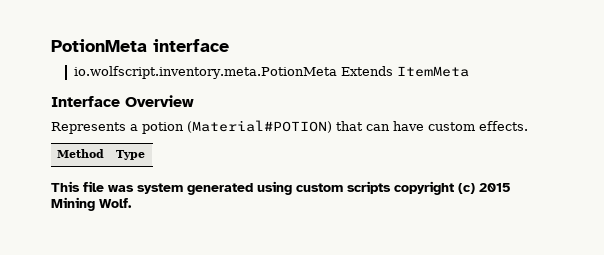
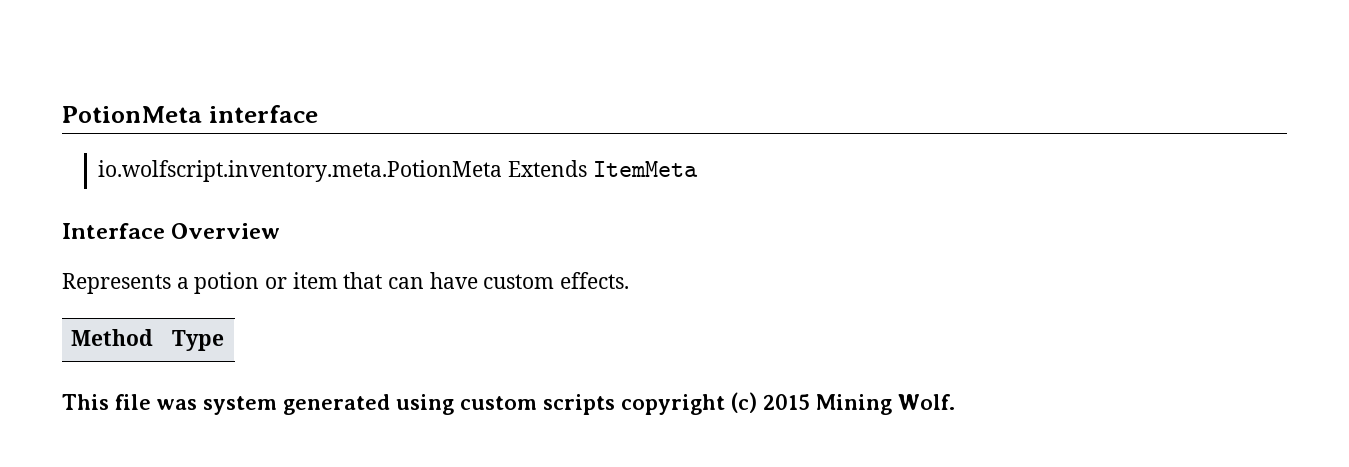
[187,120,332,133] (Material#POTION) -> [265,272,338,289] or item

